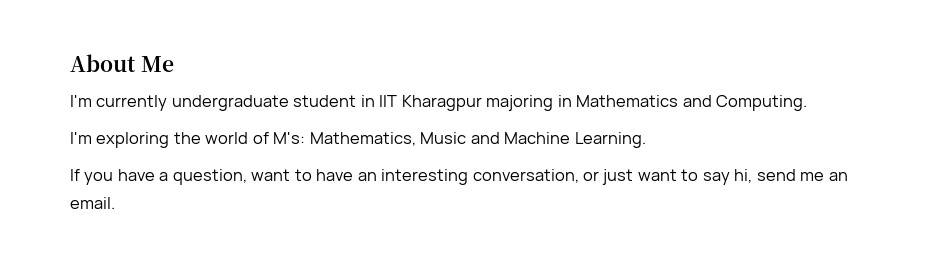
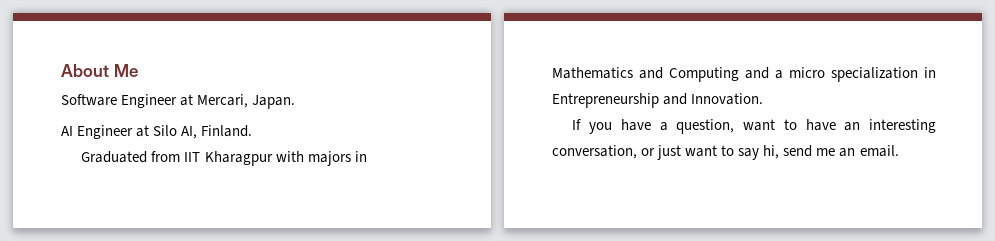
[70,95,808,111] [70,132,646,148] I'm currently undergraduate student in IIT Kharagpur majoring in Mathematics and Computing. // I'm exploring the world of M's: Mathematics, Music and Machine Learning. -> [61,94,296,109] [61,125,253,139] [81,151,367,166] [552,67,936,82] [552,93,764,108] Software Engineer at Mercari, Japan. // AI Engineer at Silo AI, Finland. // Graduated from IIT Kharagpur with majors in Mathematics and Computing and a micro specialization in Entrepreneurship and Innovation.

